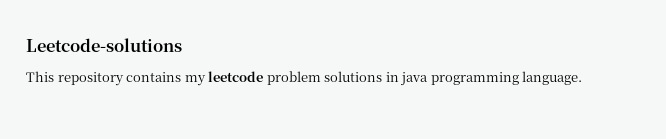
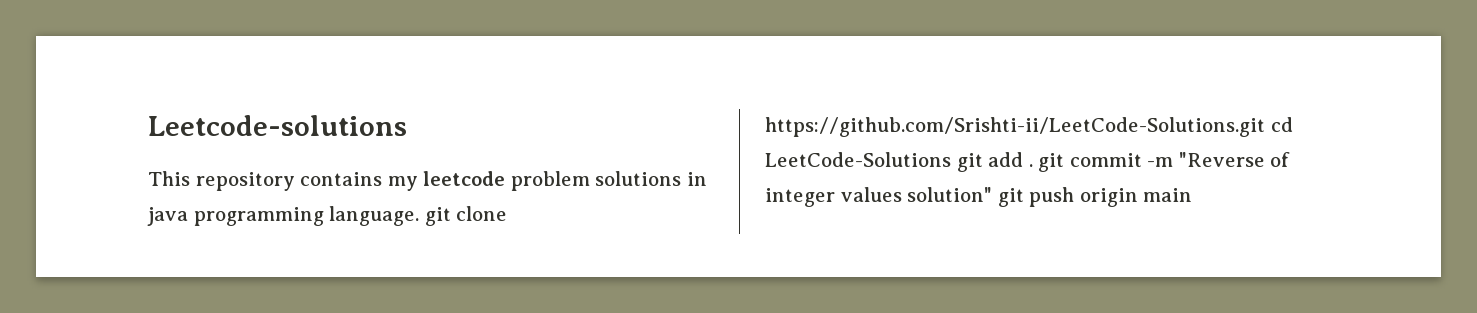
(583, 78) none -> [424,206,508,226] [765,117,1293,137] [765,152,1291,172] [765,187,1193,207] git clone https://github.com/Srishti-ii/LeetCode-Solutions.git cd LeetCode-Solutions git add . git commit -m "Reverse of integer values solution" git push origin main

